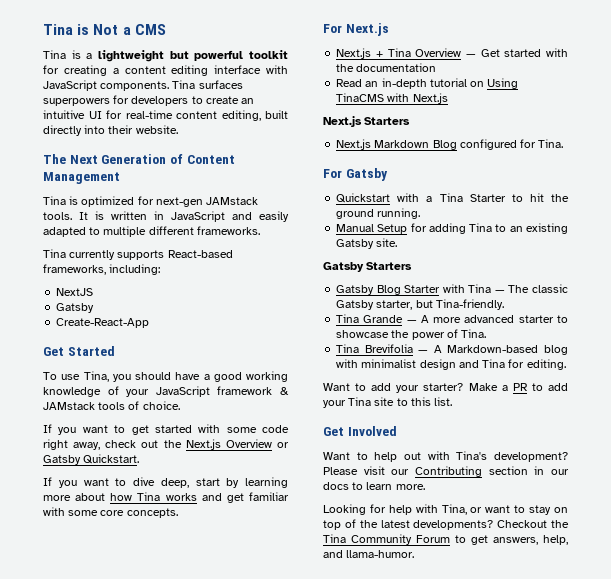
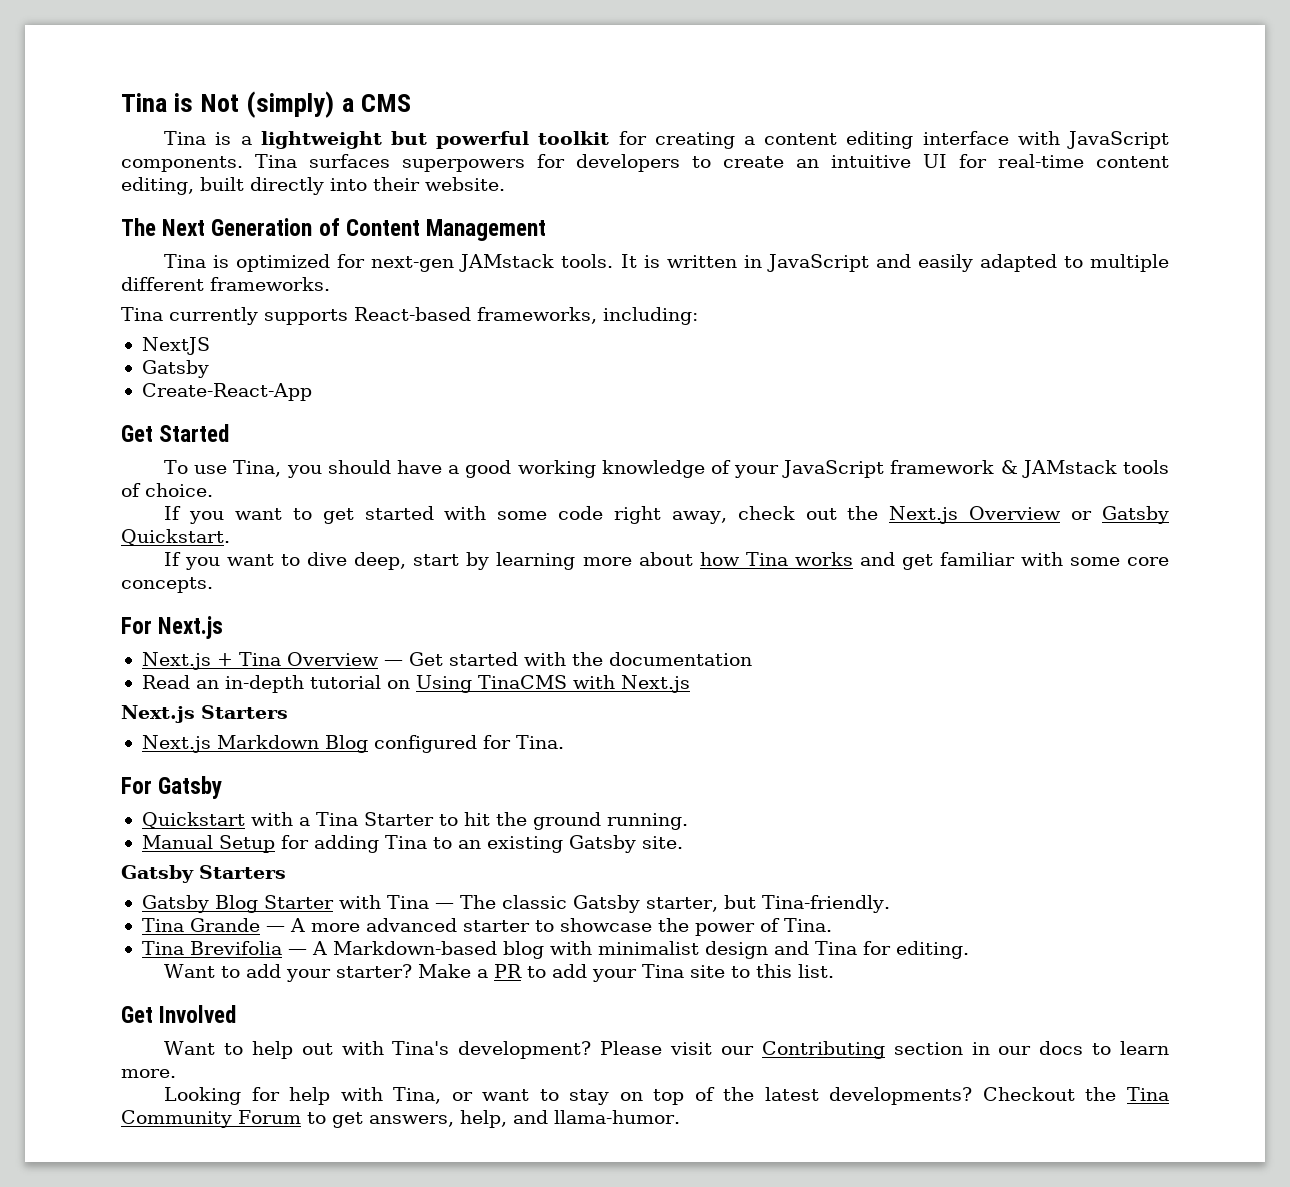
(119, 29) none -> [246,91,335,118] (simply)

